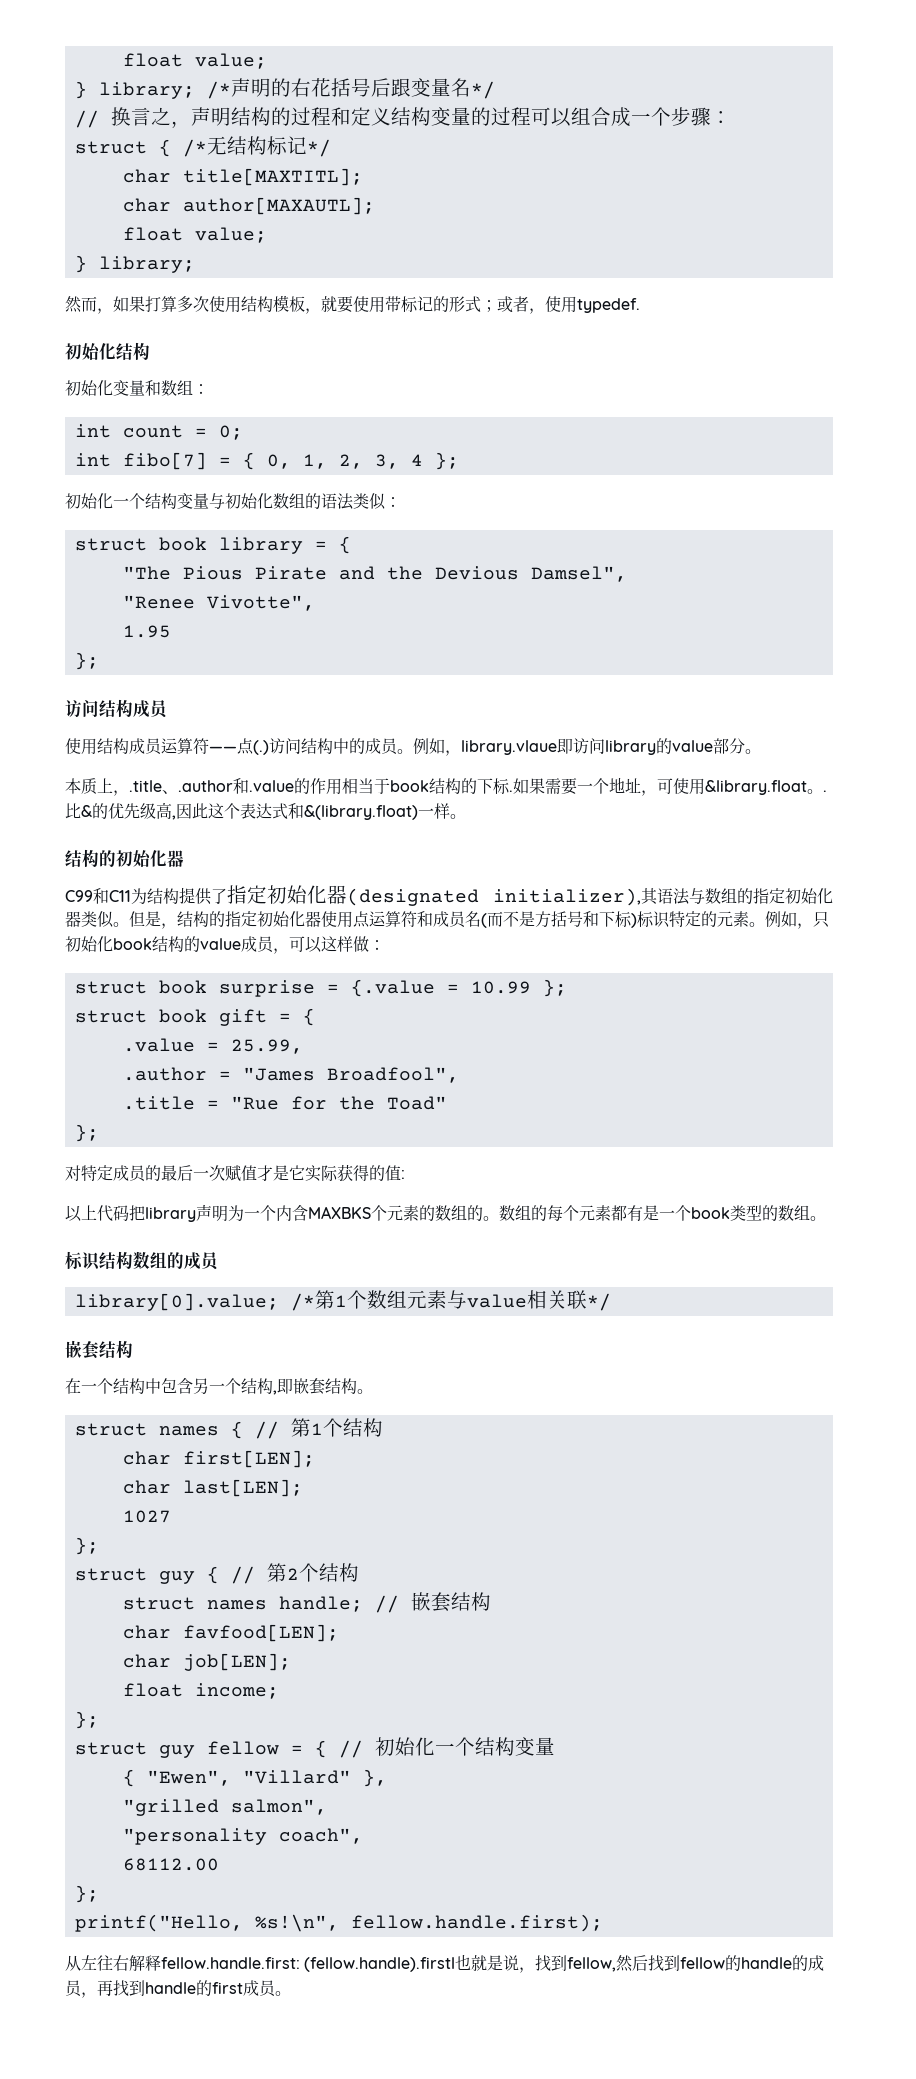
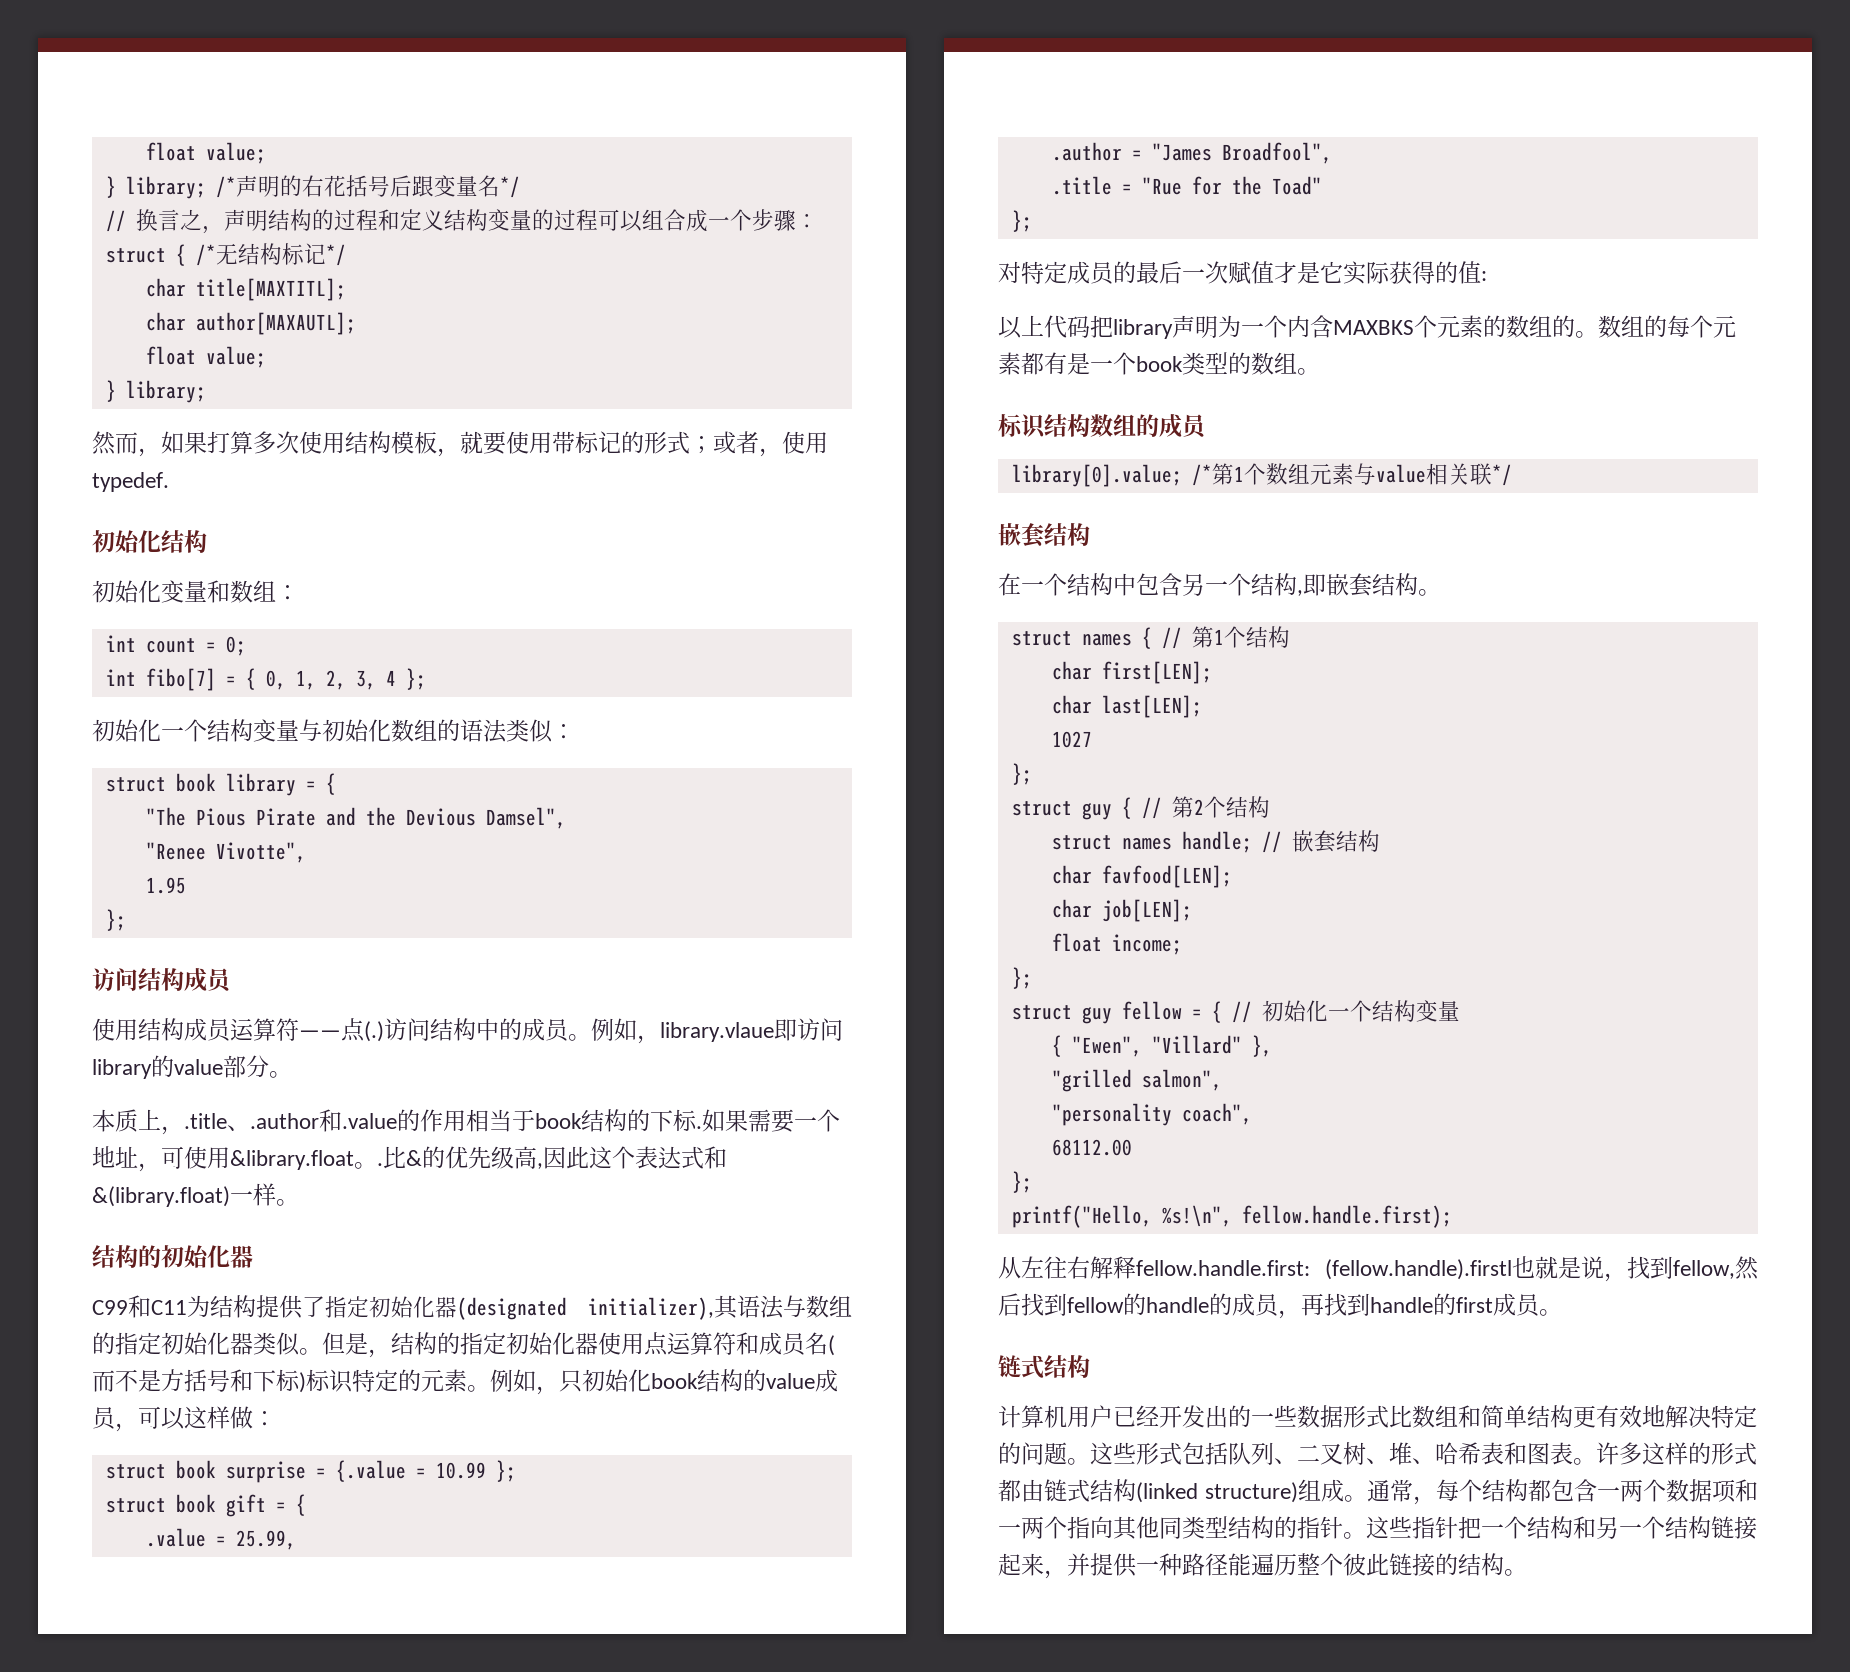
(291, 1993) none -> [998,1355,1090,1379] [998,1405,1757,1428] [998,1442,1757,1465] [998,1479,1758,1505] [998,1516,1757,1540] [998,1553,1527,1579] // 链式结构 // 计算机用户已经开发出的一些数据形式比数组和简单结构更有效地解决特定的问题。这些形式包括队列、二叉树、堆、哈希表和图表。许多这样的形式都由链式结构(linked structure)组成。通常，每个结构都包含一两个数据项和一两个指向其他同类型结构的指针。这些指针把一个结构和另一个结构链接起来，并提供一种路径能遍历整个彼此链接的结构。

